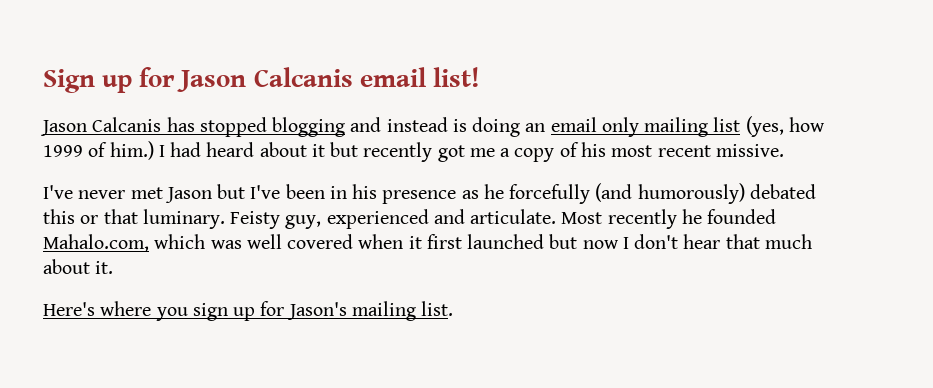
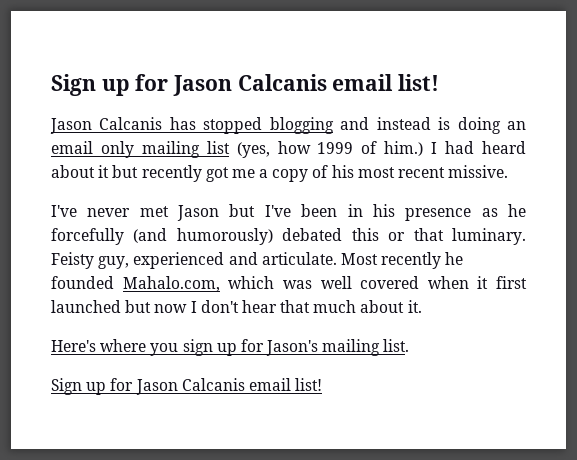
(454, 308) none -> [51,378,323,395] // Sign up for Jason Calcanis email list!

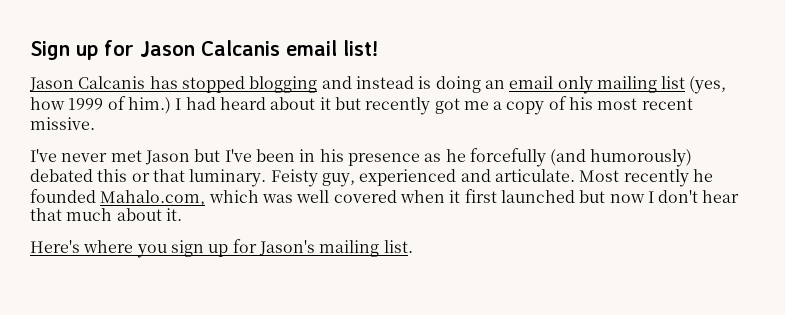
[51,378,323,395] // Sign up for Jason Calcanis email list! -> (413, 246) none

